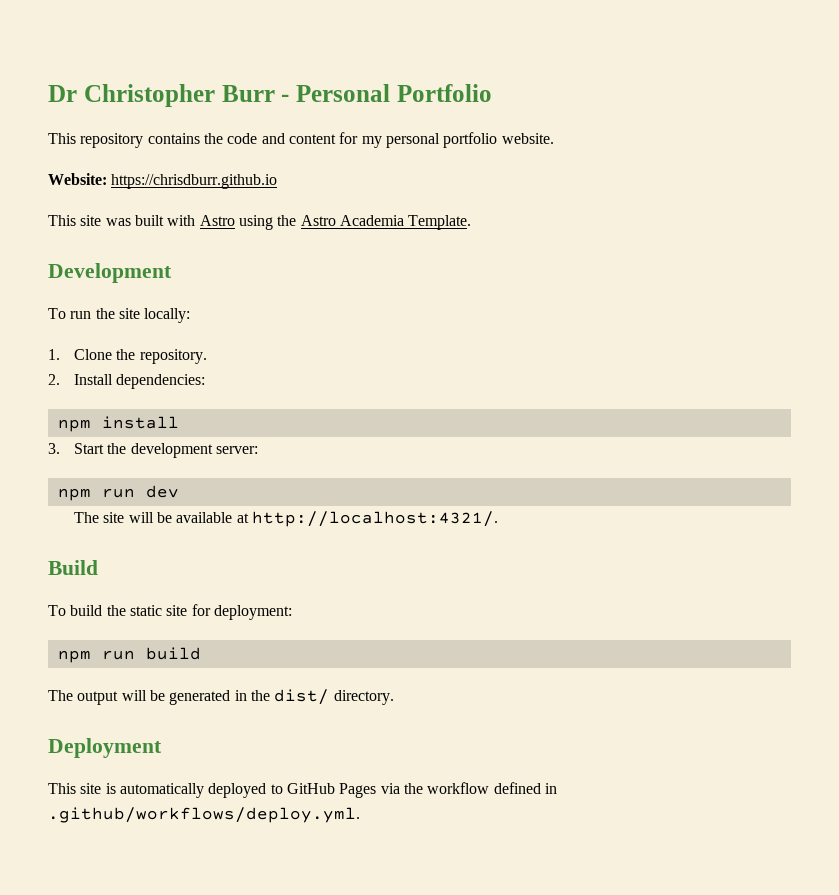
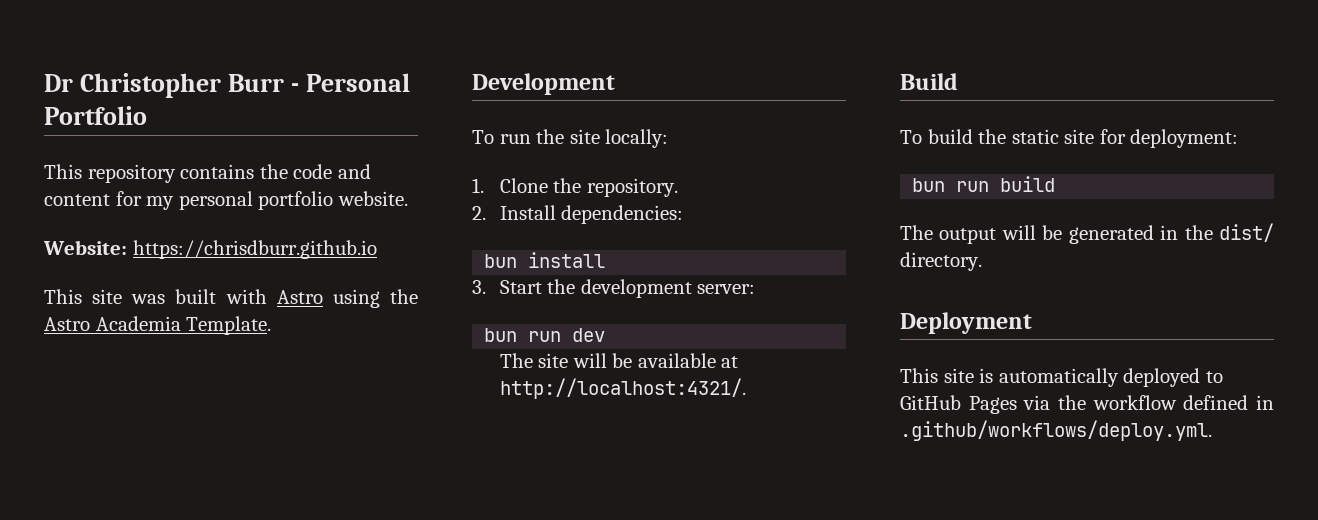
[57,419,91,432] npm -> [484,254,518,268] bun
[57,488,91,501] npm -> [484,328,518,342] bun
[57,650,91,663] npm -> [912,178,946,192] bun

